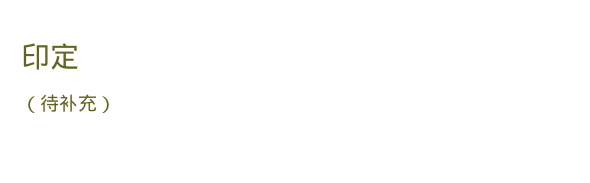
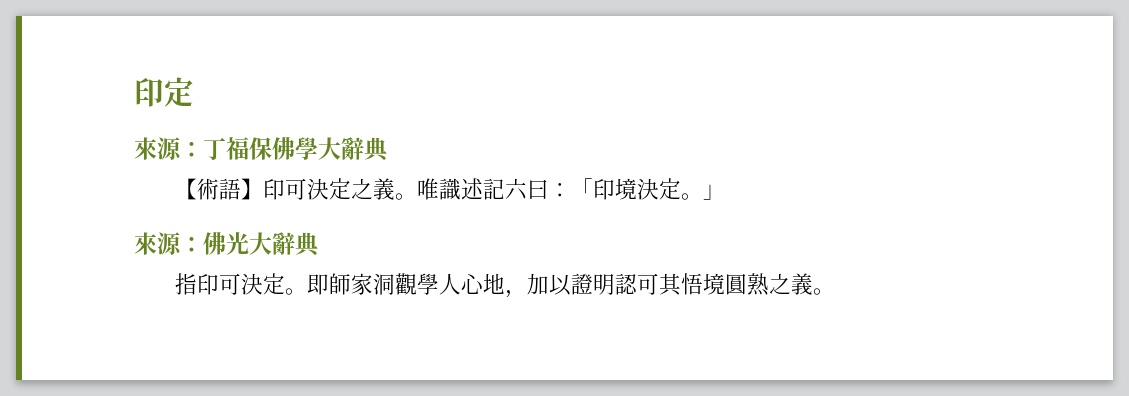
[21,94,116,113] （待补充） -> [134,137,390,162] [175,178,726,200] [134,232,321,257] [175,273,836,298] 來源：丁福保佛學大辭典 // 【術語】印可決定之義。唯識述記六曰：「印境決定。」 // 來源：佛光大辭典 // 指印可決定。即師家洞觀學人心地，加以證明認可其悟境圓熟之義。

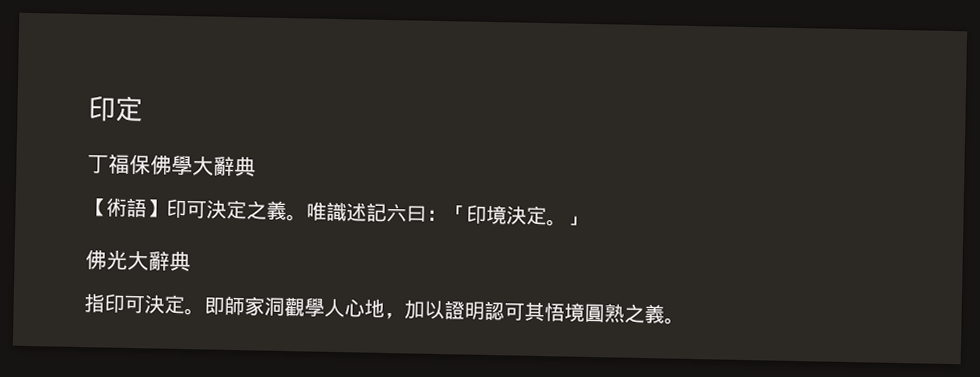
[134,137,203,160] 來源： -> (143, 109) none
[134,232,203,255] 來源： -> (587, 220) none

